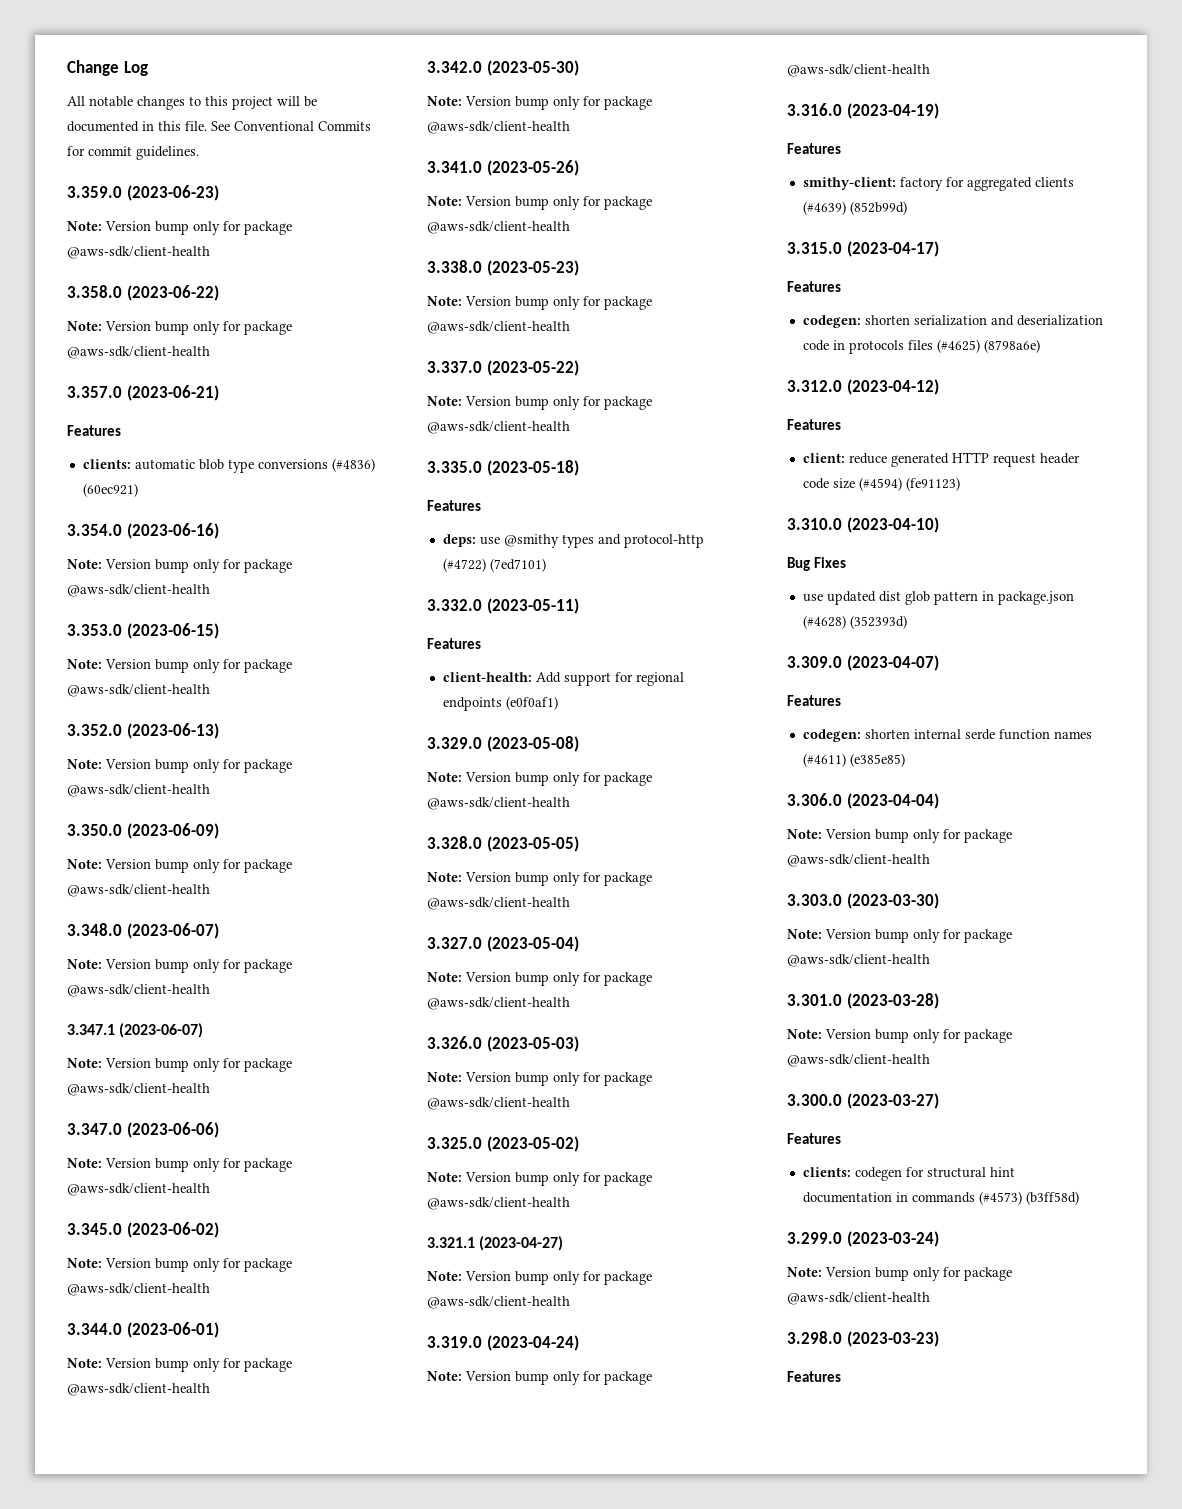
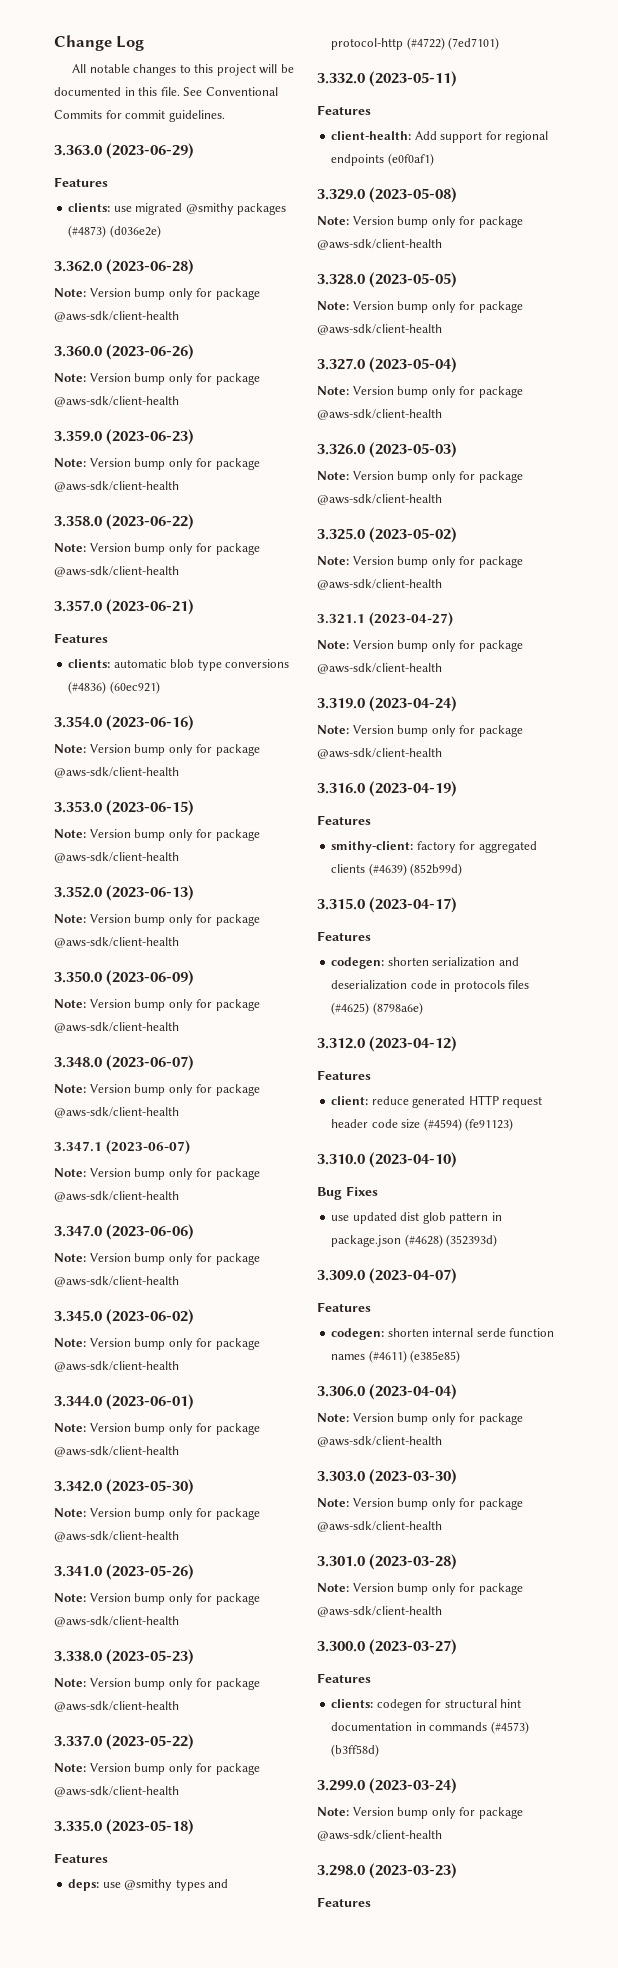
(199, 153) none -> [54,143,195,159] [54,177,108,187] [68,203,287,215] [68,225,161,238] [54,259,195,275] [54,288,260,300] [54,311,179,322] [54,344,195,360] [54,373,260,385] [54,396,179,407] // 3.363.0 (2023-06-29) // Features // clients: use migrated @smithy packages (#4873) (d036e2e) // 3.362.0 (2023-06-28) // Note: Version bump only for package @aws-sdk/client-health // 3.360.0 (2023-06-26) // Note: Version bump only for package @aws-sdk/client-health

